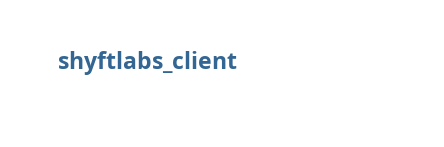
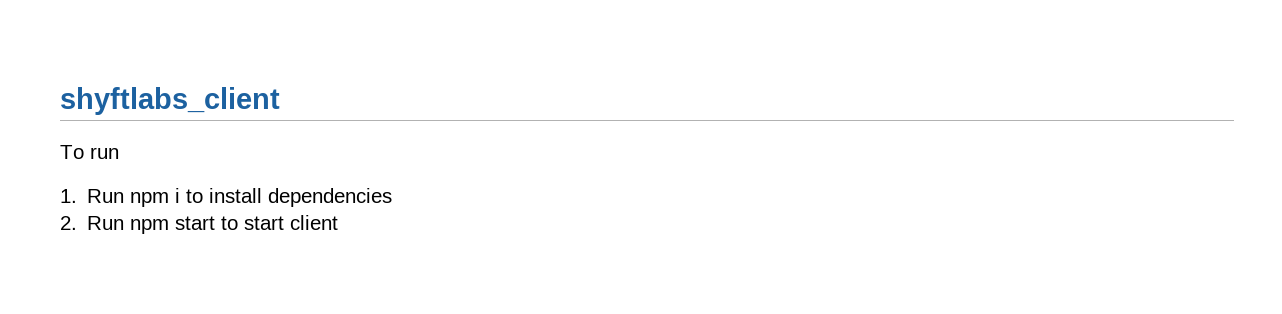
(237, 63) none -> [60,145,119,159] [60,188,393,207] [60,215,339,234] // To run // 1. Run npm i to install dependencies // 2. Run npm start to start client

